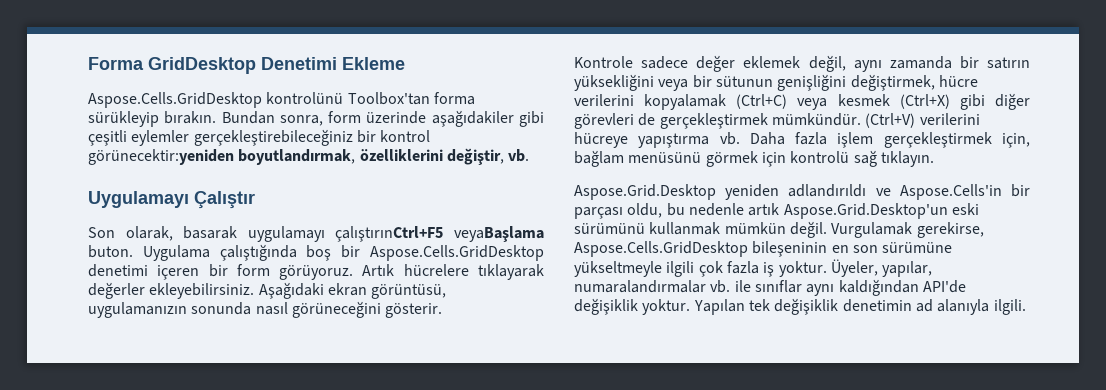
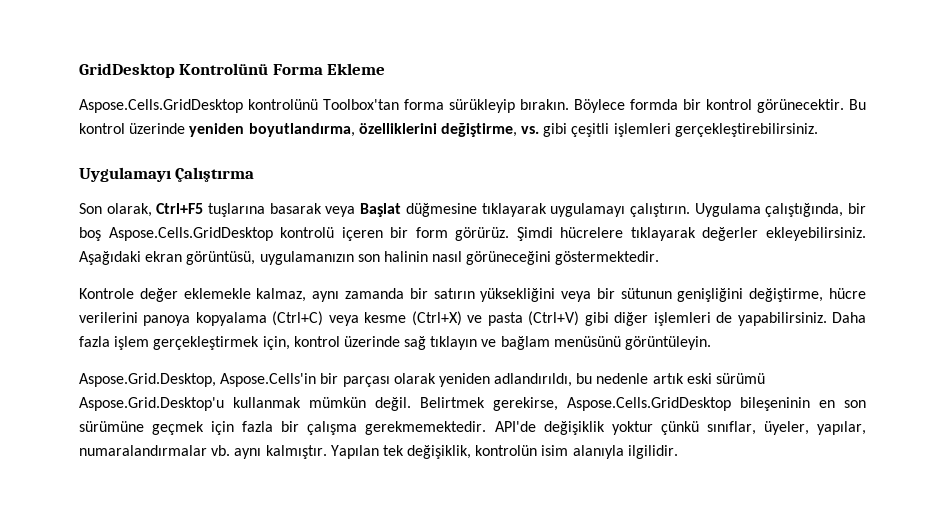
[88,57,337,74] Forma GridDesktop Denetimi -> [79,63,323,78] GridDesktop Kontrolünü Forma
[221,110,544,127] [88,129,431,146] [88,148,530,165] Bundan sonra, form üzerinde aşağıdakiler gibi çeşitli eylemler gerçekleştirebileceğiniz bir kontrol görünecektir:yeniden boyutlandırmak, özelliklerini değiştir, vb. -> [574,99,866,113] [79,123,818,137] Böylece formda bir kontrol görünecektir. Bu kontrol üzerinde yeniden boyutlandırma, özelliklerini değiştirme, vs. gibi çeşitli işlemleri gerçekleştirebilirsiniz.
[194,191,255,209] Çalıştır -> [175,167,255,182] Çalıştırma
[183,226,544,242] [88,244,544,261] [88,264,148,277] basarak uygulamayı çalıştırınCtrl+F5 veyaBaşlama buton. Uygulama çalıştığında boş bir Aspose.Cells.GridDesktop denetimi -> [156,203,867,217] [79,227,335,241] Ctrl+F5 tuşlarına basarak veya Başlat düğmesine tıklayarak uygulamayı çalıştırın. Uygulama çalıştığında, bir boş Aspose.Cells.GridDesktop kontrolü
[279,264,395,280] görüyoruz. Artık -> [455,227,553,241] görürüz. Şimdi
[191,302,252,315] sonunda -> [357,251,428,262] son halinin
[385,303,443,318] gösterir. -> [555,251,660,265] göstermektedir.
[641,55,846,72] sadece değer eklemek değil, -> [139,288,307,302] değer eklemekle kalmaz,
[850,74,935,91] değiştirmek, -> [749,288,824,302] değiştirme,
[644,93,1030,110] [574,113,980,129] [574,132,740,148] kopyalamak (Ctrl+C) veya kesmek (Ctrl+X) gibi diğer görevleri de gerçekleştirmek mümkündür. (Ctrl+V) verilerini hücreye yapıştırma vb. -> [143,311,827,326] panoya kopyalama (Ctrl+C) veya kesme (Ctrl+X) ve pasta (Ctrl+V) gibi diğer işlemleri de yapabilirsiniz.
[574,150,934,167] [574,184,1030,200] [574,203,979,219] [574,223,645,234] bağlam menüsünü görmek için kontrolü sağ tıklayın. // Aspose.Grid.Desktop yeniden adlandırıldı ve Aspose.Cells'in bir parçası oldu, bu nedenle artık Aspose.Grid.Desktop'un eski sürümünü -> [293,336,712,350] [79,373,766,387] [79,397,224,411] kontrol üzerinde sağ tıklayın ve bağlam menüsünü görüntüleyin. // Aspose.Grid.Desktop, Aspose.Cells'in bir parçası olarak yeniden adlandırıldı, bu nedenle artık eski sürümü Aspose.Grid.Desktop'u
[831,222,913,238] Vurgulamak -> [420,397,485,408] Belirtmek
[574,259,933,277] [574,279,966,296] [574,298,1026,315] yükseltmeyle ilgili çok fazla iş yoktur. Üyeler, yapılar, numaralandırmalar vb. ile sınıflar aynı kaldığından API'de değişiklik yoktur. Yapılan tek değişiklik denetimin ad alanıyla ilgili. -> [152,421,867,435] [79,445,678,459] geçmek için fazla bir çalışma gerekmemektedir. API'de değişiklik yoktur çünkü sınıflar, üyeler, yapılar, numaralandırmalar vb. aynı kalmıştır. Yapılan tek değişiklik, kontrolün isim alanıyla ilgilidir.

